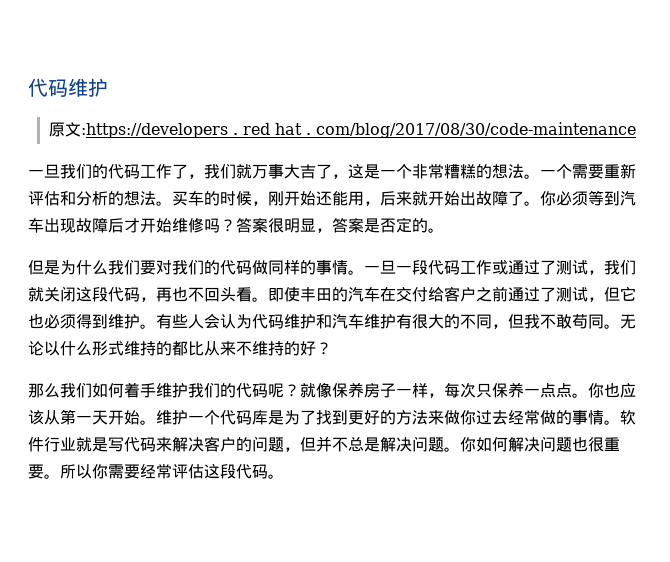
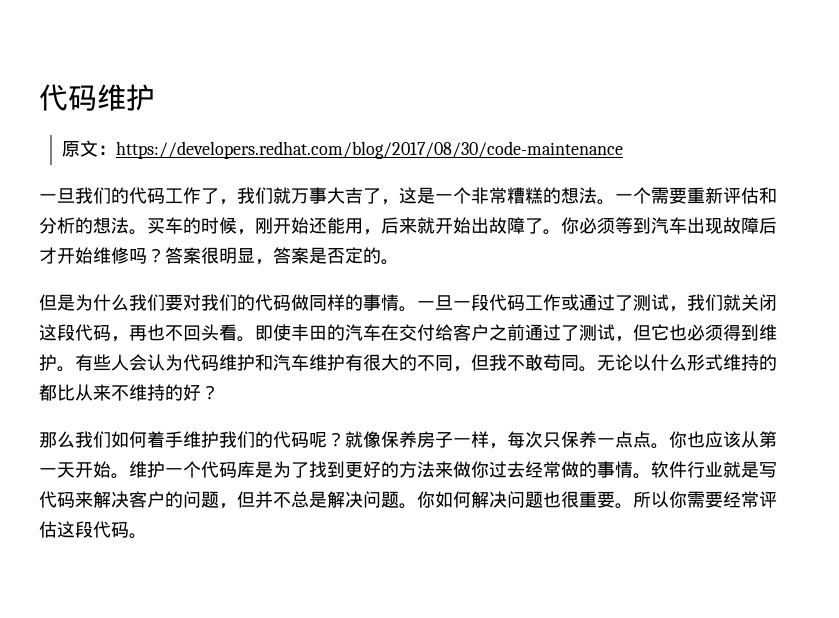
[80,122,636,138] :https://developers . red hat . com/blog/2017/08/30/code-maintenance -> [98,141,624,159] ：https://developers.redhat.com/blog/2017/08/30/code-maintenance

